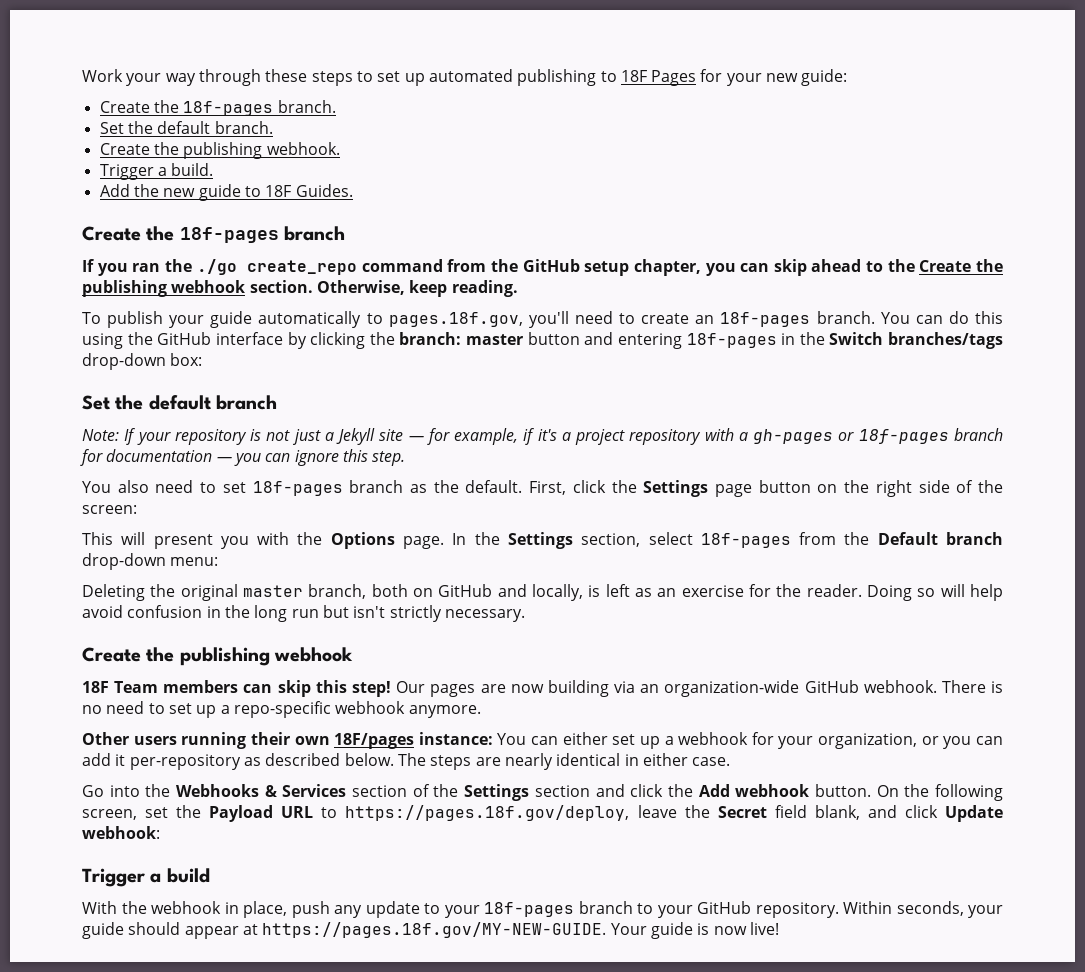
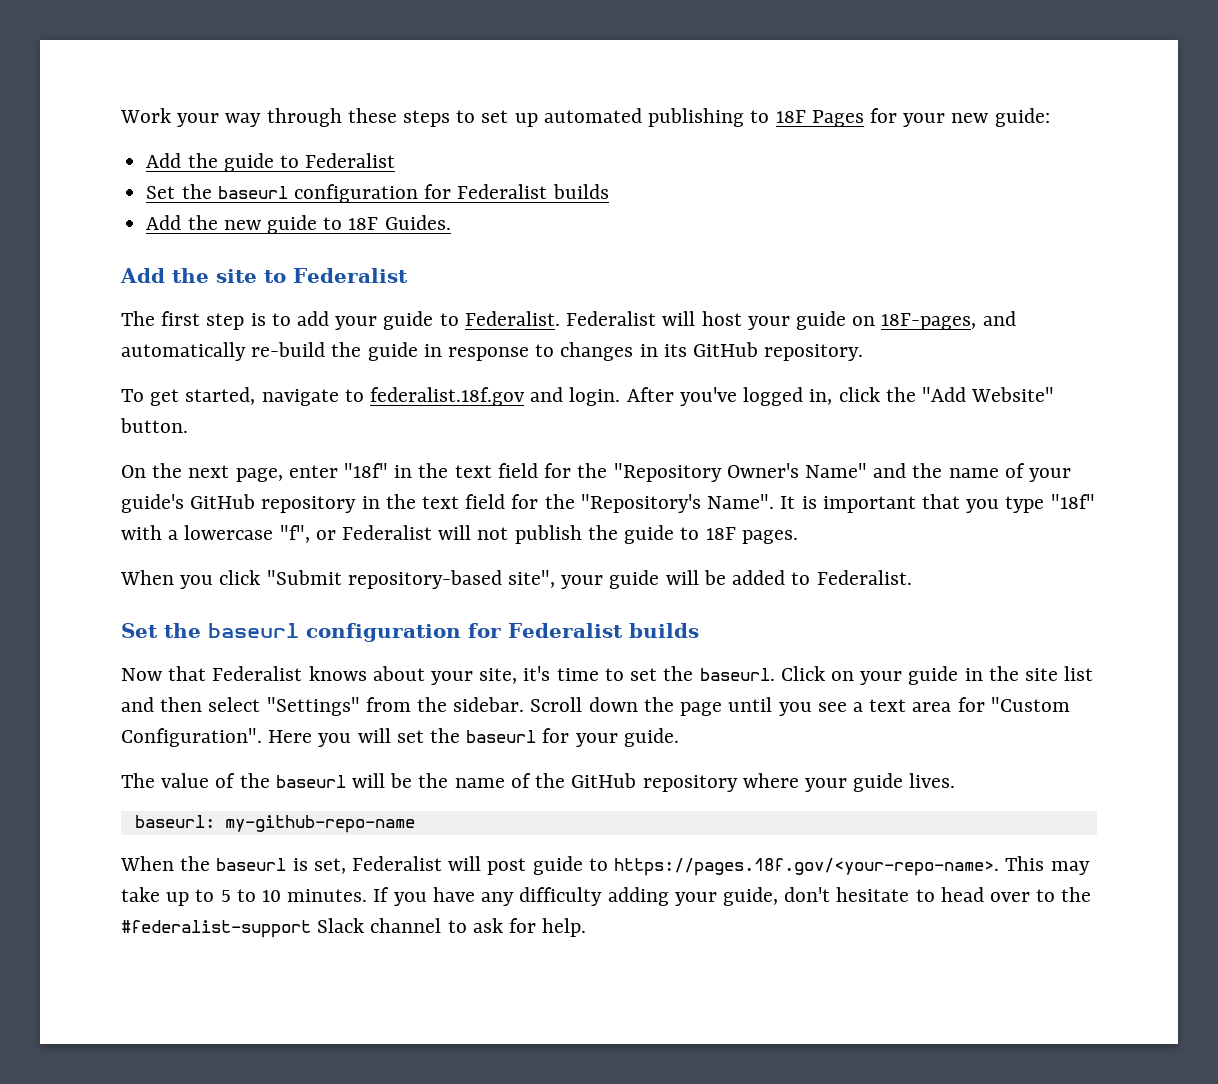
[99,100,336,116] [99,121,273,134] [99,142,340,159] [99,163,214,180] Create the 18f-pages branch. // Set the default branch. // Create the publishing webhook. // Trigger a build. -> [146,153,396,172] [146,184,609,203] Add the guide to Federalist // Set the baseurl configuration for Federalist builds
[82,226,346,243] [82,259,1004,276] [82,280,518,297] [82,311,1004,328] [82,332,1003,349] [82,353,203,370] [82,395,278,410] [82,428,1003,445] [80,449,406,466] [82,480,1004,497] [82,505,137,514] [82,532,1003,549] [82,553,219,570] [82,584,1004,601] [82,605,525,622] [82,647,354,666] [82,680,1003,697] [82,701,481,718] [82,732,1004,749] [82,753,731,770] [82,784,1004,801] [82,805,1003,822] [82,826,160,839] [82,868,210,887] [82,901,1003,918] [82,922,779,939] Create the 18f-pages branch // If you ran the ./go create_repo command from the GitHub setup chapter, you can skip ahead to the Create the publishing webhook section. Otherwise, keep reading. // To publish your guide automatically to pages.18f.gov, you'll need to create an 18f-pages branch. You can do this using the GitHub interface by clicking the branch: master button and entering 18f-pages in the Switch branches/tags drop-down box: // Set the default branch // Note: If your repository is not just a Jekyll site — for example, if it's a project repository with a gh-pages or 18f-pages branch for documentation — you can ignore this step. // You also need to set 18f-pages branch as the default. First, click the Settings page button on the right side of the screen: // This will present you with the Options page. In the Settings section, select 18f-pages from the Default branch drop-down menu: // Deleting the original master branch, both on GitHub and locally, is left as an exercise for the reader. Doing so will help avoid confusion in the long run but isn't strictly necessary. // Create the publishing webhook // 18F Team members can skip this step! Our pages are now building via an organization-wide GitHub webhook. There is no need to set up a repo-specific webhook anymore. // Other users running their own 18F/pages instance: You can either set up a webhook for your organization, or you can add it per-repository as described below. The steps are nearly identical in either case. // Go into the Webhooks & Services section of the Settings section and click the Add webhook button. On the following screen, set the Payload URL to https://pages.18f.gov/deploy, leave the Secret field blank, and click Update webhook: // Trigger a build // With the webhook in place, push any update to your 18f-pages branch to your GitHub repository. Within seconds, your guide should appear at https://pages.18f.gov/MY-NEW-GUIDE. Your guide is now live! -> [120,268,408,283] [121,311,1016,330] [121,342,864,361] [121,387,1055,406] [120,418,188,433] [121,463,1071,482] [121,494,1095,513] [121,525,798,544] [120,570,912,589] [121,623,699,642] [121,666,1094,685] [121,697,1070,716] [121,728,679,747] [121,773,956,792] [134,815,415,833] [120,856,1090,876] [121,887,1092,906] [121,918,587,938] Add the site to Federalist // The first step is to add your guide to Federalist. Federalist will host your guide on 18F-pages, and automatically re-build the guide in response to changes in its GitHub repository. // To get started, navigate to federalist.18f.gov and login. After you've logged in, click the "Add Website" button. // On the next page, enter "18f" in the text field for the "Repository Owner's Name" and the name of your guide's GitHub repository in the text field for the "Repository's Name". It is important that you type "18f" with a lowercase "f", or Federalist will not publish the guide to 18F pages. // When you click "Submit repository-based site", your guide will be added to Federalist. // Set the baseurl configuration for Federalist builds // Now that Federalist knows about your site, it's time to set the baseurl. Click on your guide in the site list and then select "Settings" from the sidebar. Scroll down the page until you see a text area for "Custom Configuration". Here you will set the baseurl for your guide. // The value of the baseurl will be the name of the GitHub repository where your guide lives. // baseurl: my-github-repo-name // When the baseurl is set, Federalist will post guide to https://pages.18f.gov/<your-repo-name>. This may take up to 5 to 10 minutes. If you have any difficulty adding your guide, don't hesitate to head over to the #federalist-support Slack channel to ask for help.

